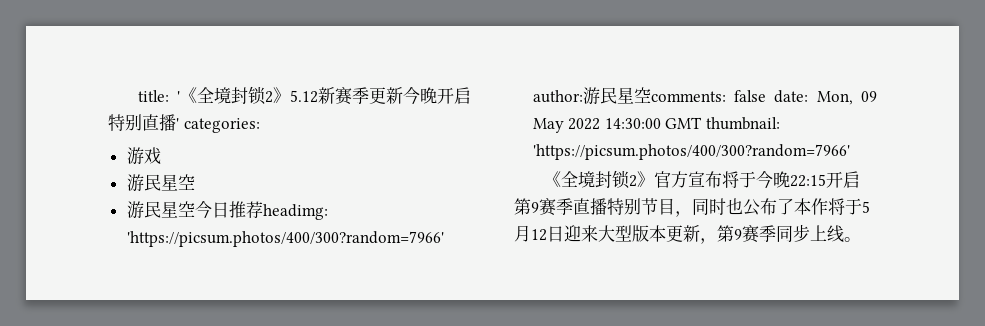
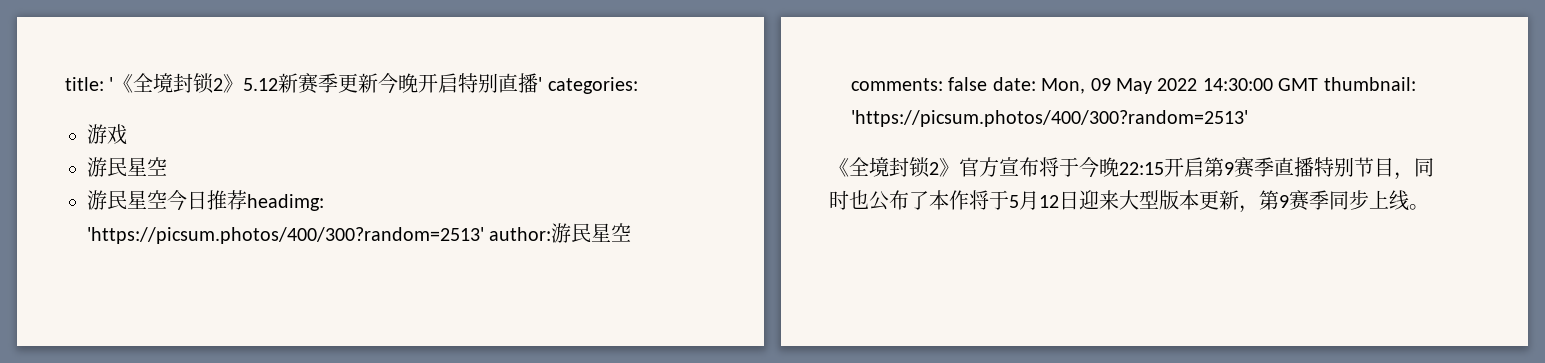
[126,231,444,247] 'https://picsum.photos/400/300?random=7966' -> [87,227,484,244] 'https://picsum.photos/400/300?random=2513'
[532,144,850,160] 'https://picsum.photos/400/300?random=7966' -> [851,110,1248,127] 'https://picsum.photos/400/300?random=2513'

